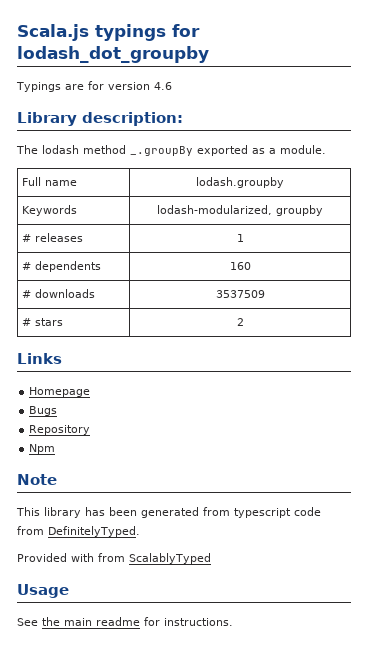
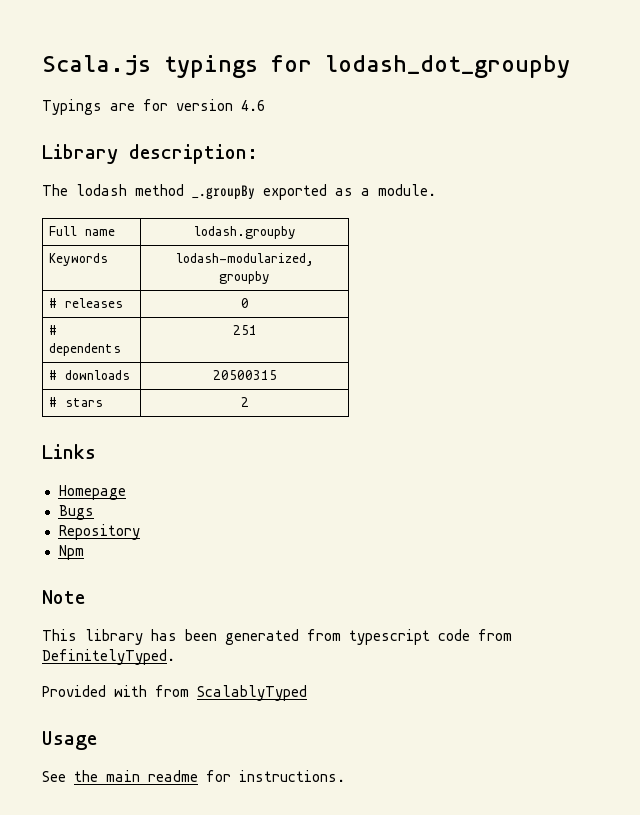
[236,234,244,242] 1 -> [240,298,249,308] 0
[229,262,251,270] 160 -> [232,325,257,335] 251
[215,290,265,298] 3537509 -> [212,370,277,380] 20500315

